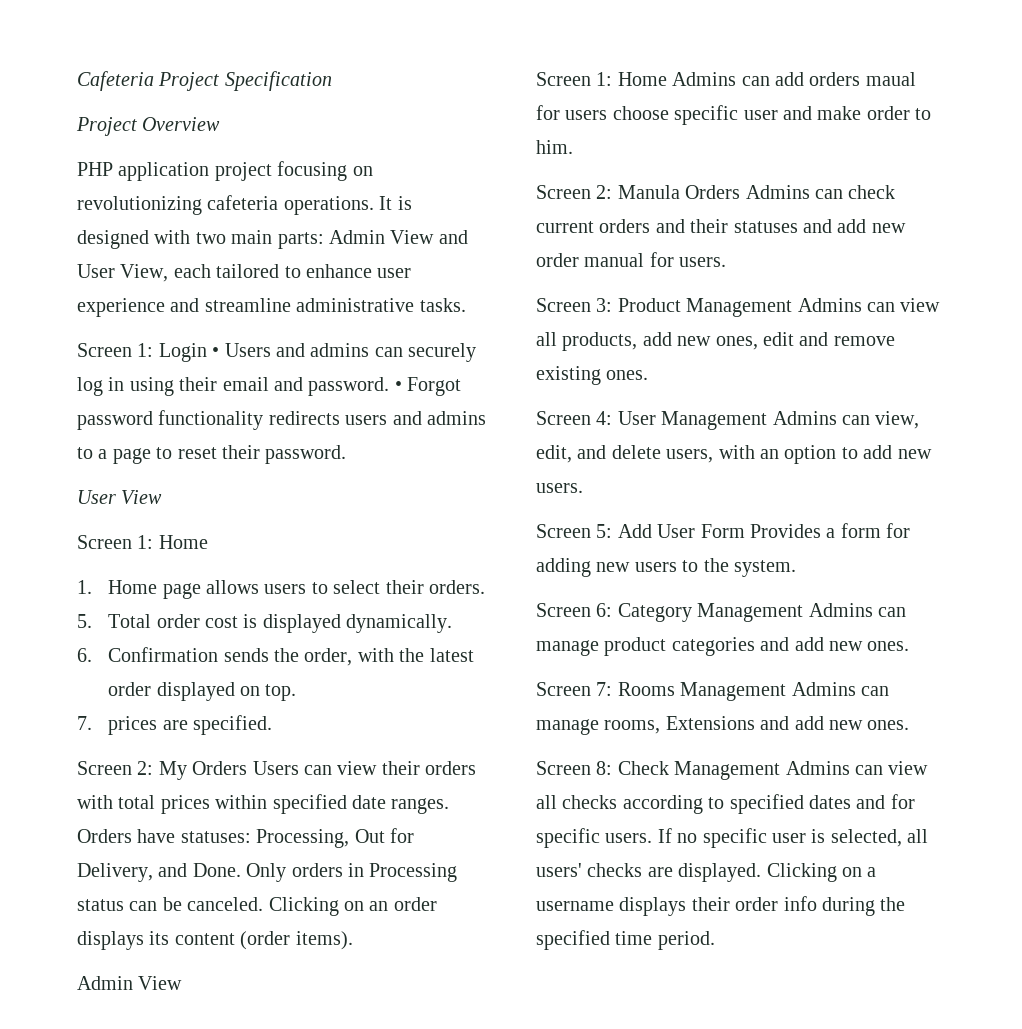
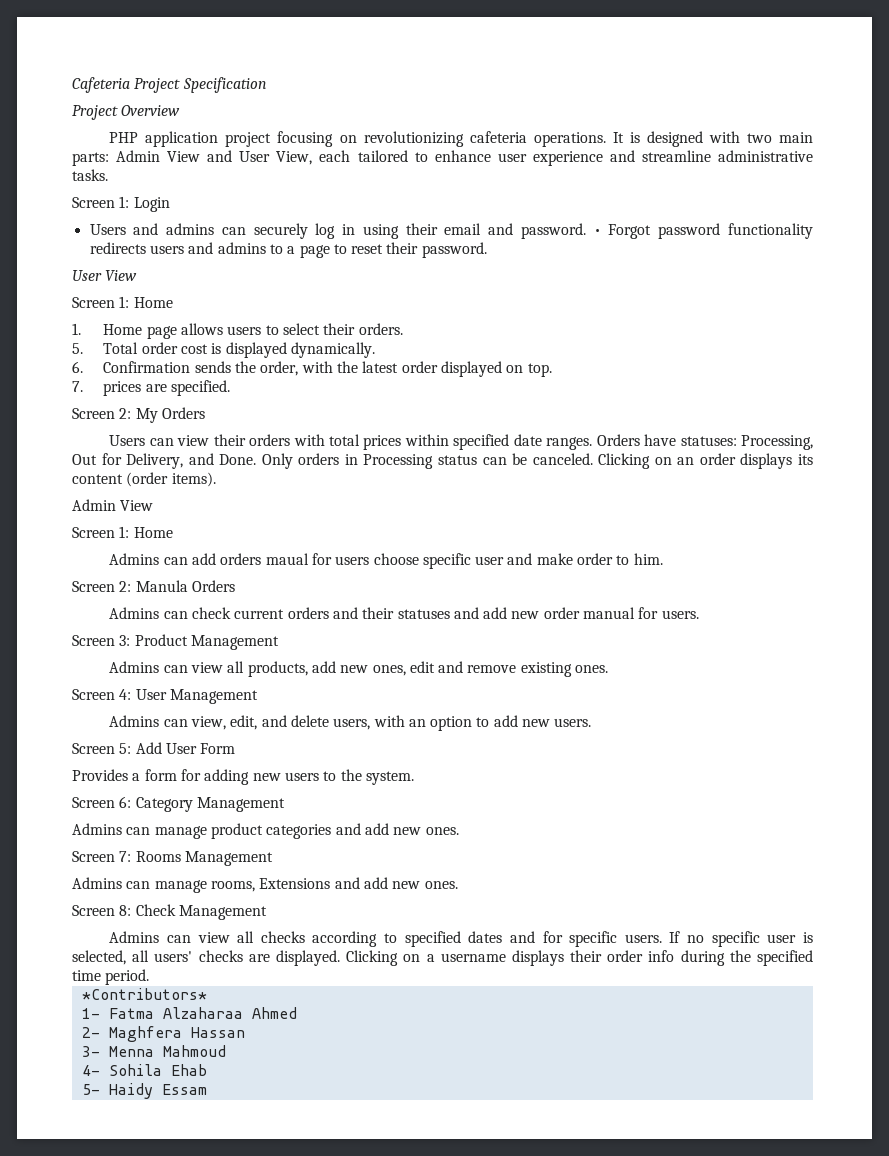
[212,347,220,357] • -> (170, 204) //
(248, 768) none -> (205, 413) //
(667, 79) none -> (173, 532) //
(741, 192) none -> (235, 586) //
(793, 307) none -> (279, 642) //
(768, 420) none -> (258, 696) //
(745, 531) none -> (236, 748) //
(804, 612) none -> (285, 804) //
(787, 691) none -> (273, 858) //
(781, 770) none -> (267, 912) //
(715, 940) none -> [81,988,207,1000] [81,1007,297,1019] [81,1026,245,1042] [81,1045,226,1057] [81,1064,207,1076] [81,1083,207,1099] // *Contributors* // 1- Fatma Alzaharaa Ahmed // 2- Maghfera Hassan // 3- Menna Mahmoud // 4- Sohila Ehab // 5- Haidy Essam

